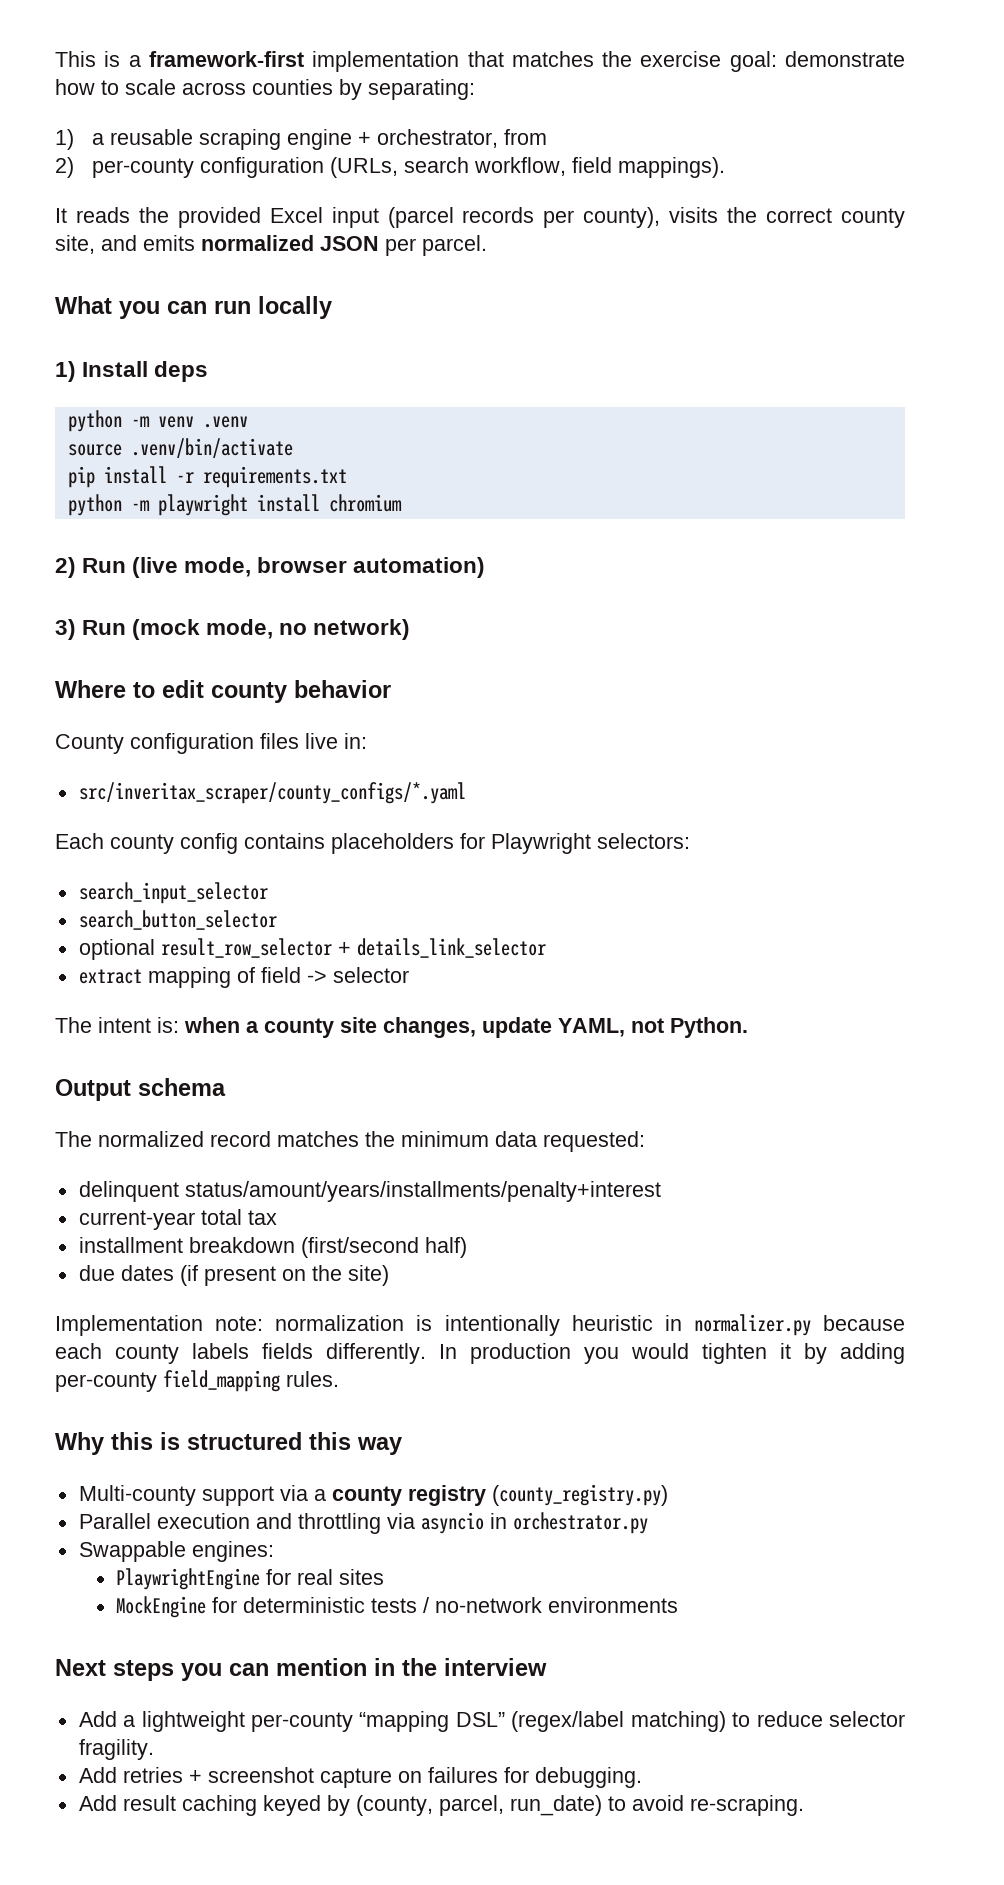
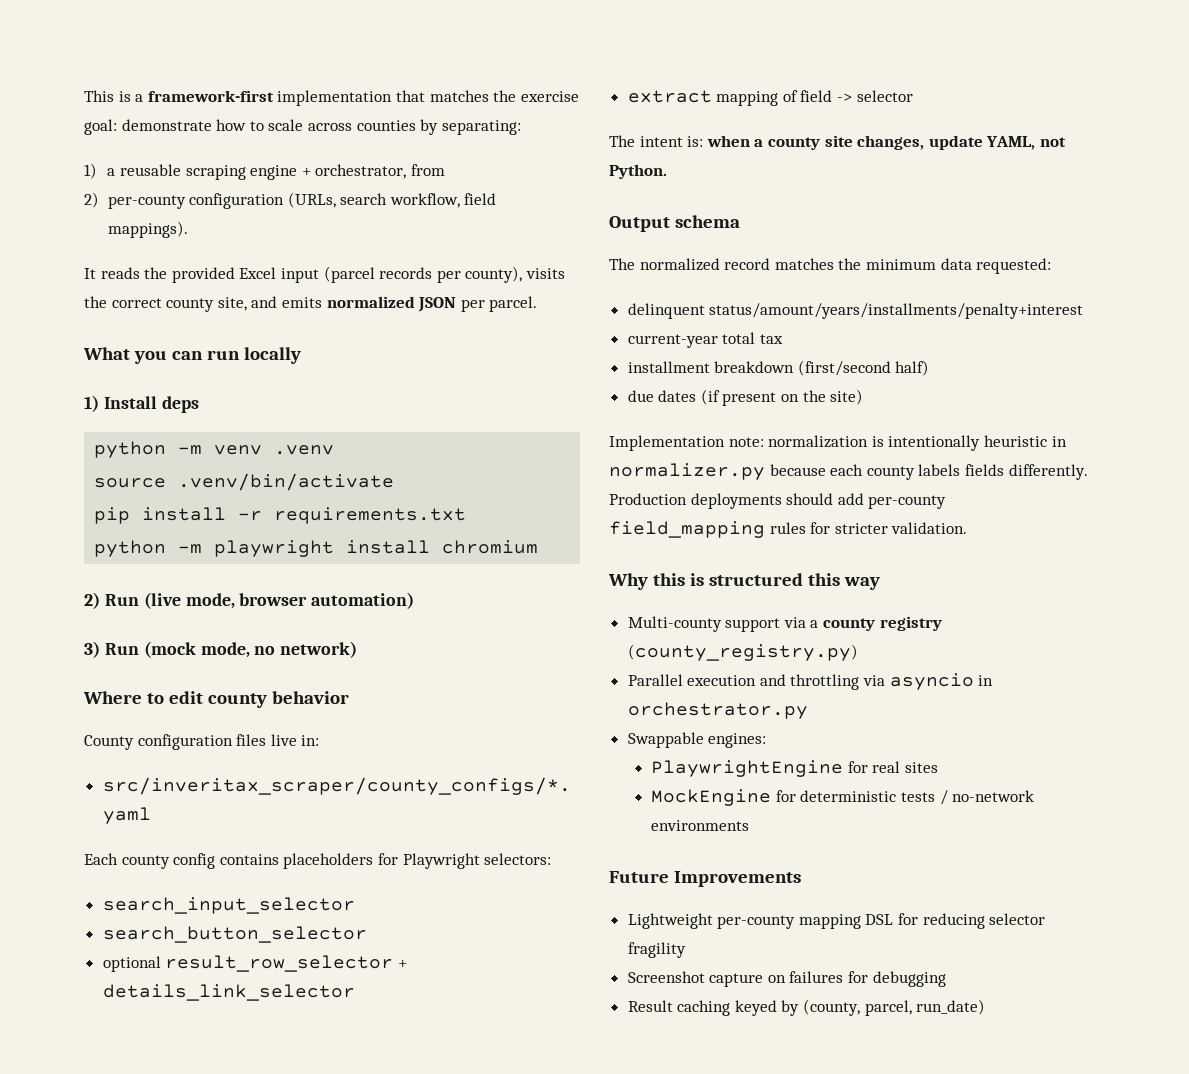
[439,1343,905,1364] [55,1370,339,1392] In production you would tighten it by adding per-county field_mapping rules. -> [609,493,947,509] [609,521,968,538] Production deployments should add per-county field_mapping rules for stricter validation.
[55,1658,547,1681] [78,1711,905,1732] [78,1739,154,1760] [78,1767,314,1783] Next steps you can mention in the interview // Add a lightweight per-county “mapping DSL” (regex/label matching) to reduce selector fragility. // Add retries + screenshot -> [609,871,801,887] [627,913,1046,929] [627,942,686,958] [627,971,705,983] Future Improvements // Lightweight per-county mapping DSL for reducing selector fragility // Screenshot
[534,1767,642,1788] [78,1795,176,1811] debugging. // Add result -> [872,971,946,987] [627,1000,673,1012] debugging // Result
[607,1795,804,1816] to avoid re-scraping. -> (986, 1007) none

